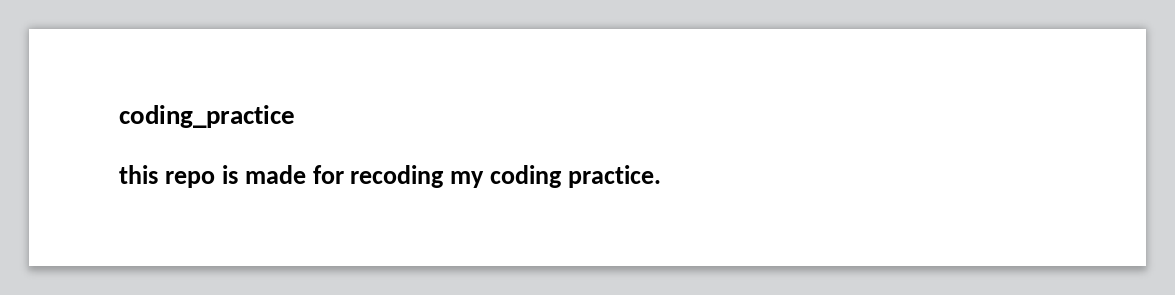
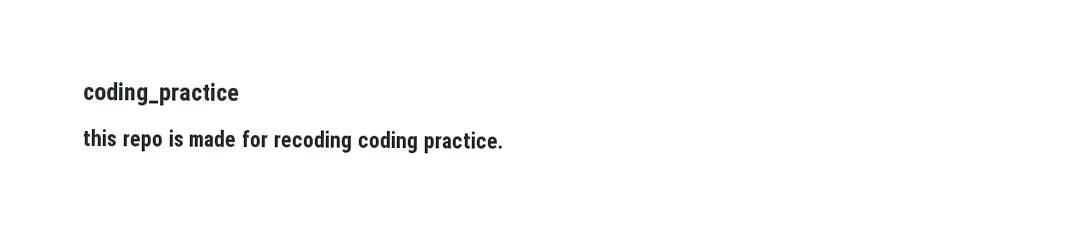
[450,171,485,188] my -> (353, 141) none

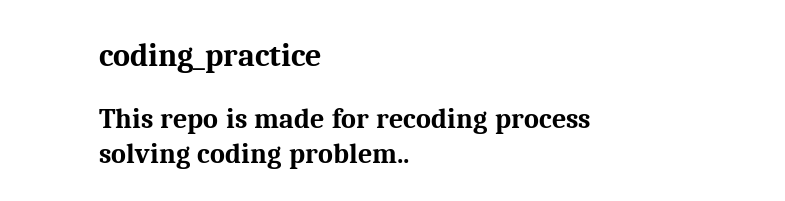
[82,128,117,147] this -> [99,108,153,128] This
[356,130,503,154] coding practice. -> [494,113,590,134] [99,143,409,169] process solving coding problem..

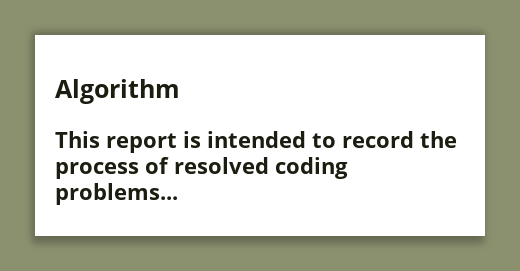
[99,43,321,73] coding_practice -> [55,79,180,104] Algorithm
[160,108,590,134] [99,143,409,169] repo is made for recoding process solving coding problem.. -> [106,131,457,153] [55,157,348,179] [55,183,178,205] report is intended to record the process of resolved coding problems...

